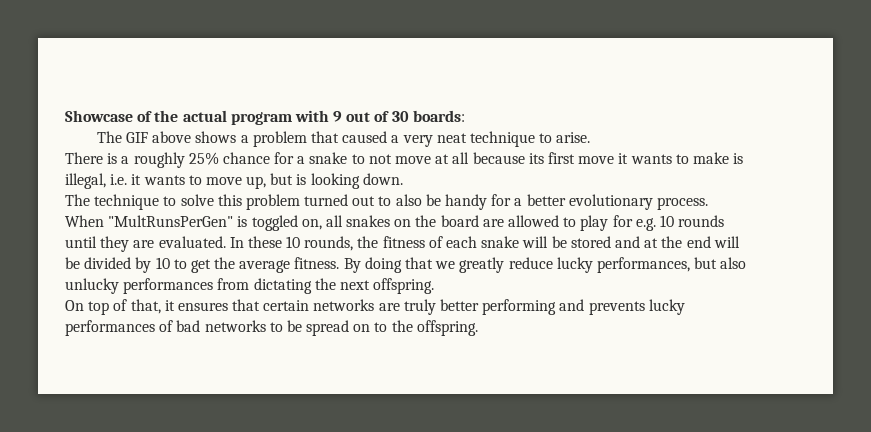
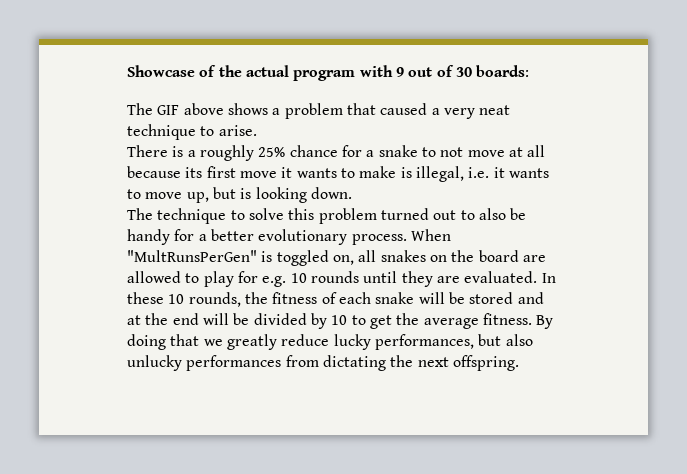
[65,299,685,315] [65,320,478,336] // On top of that, it ensures that certain networks are truly better performing and prevents lucky performances of bad networks to be spread on to the offspring. -> (519, 363) none

